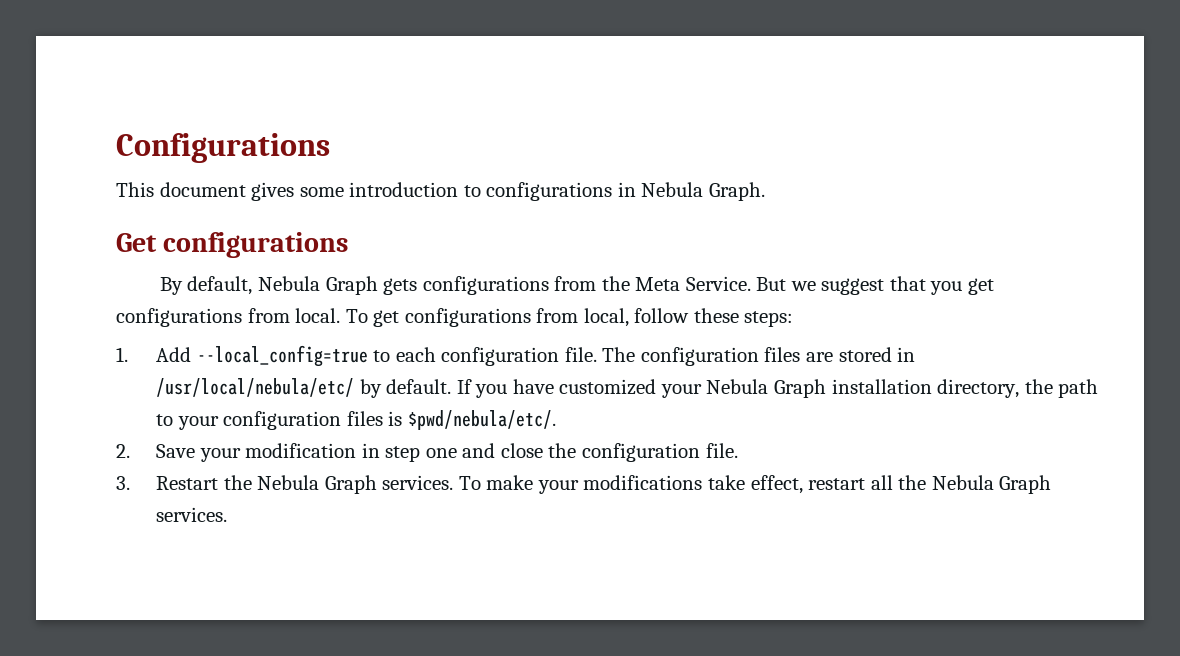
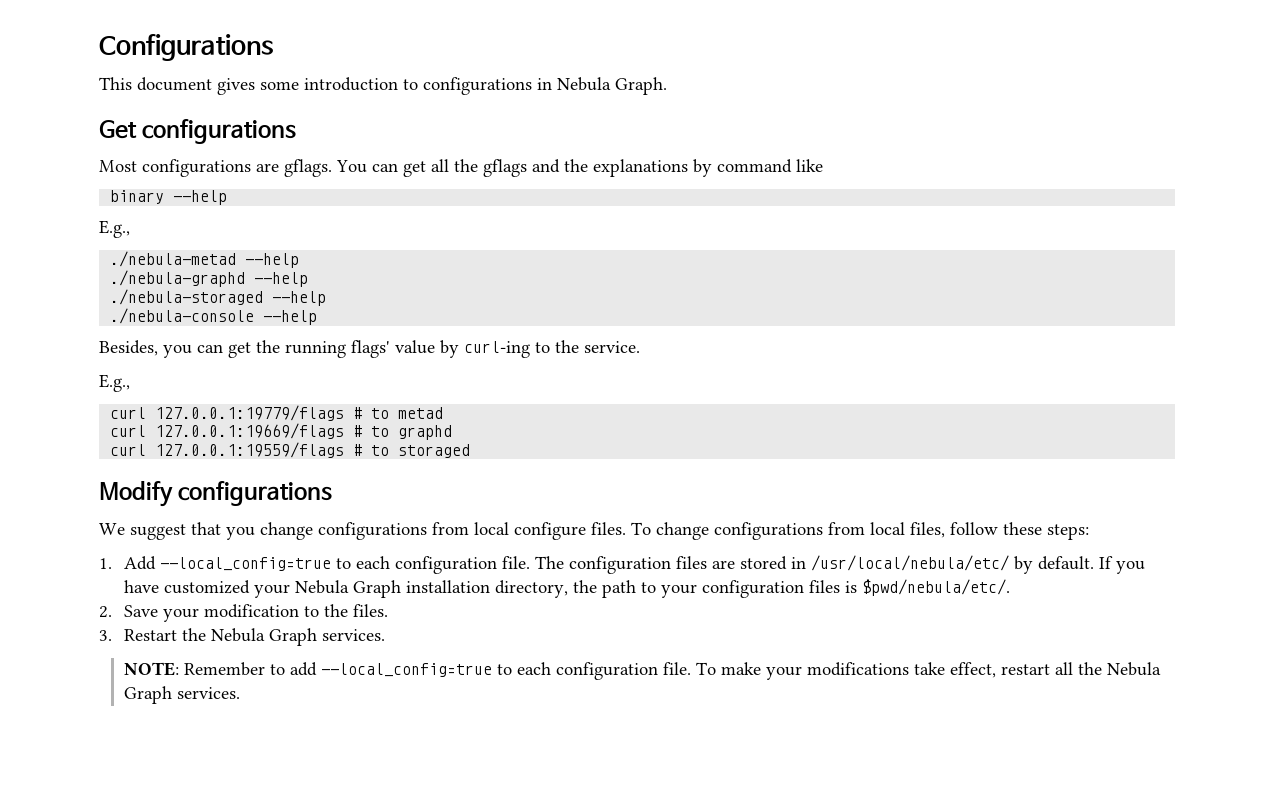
[159,276,816,295] By default, Nebula Graph gets configurations from the Meta Service. But we -> [99,159,823,177] [110,190,228,205] [99,220,130,238] [110,251,300,268] [110,270,309,287] [110,289,327,306] [110,308,318,325] [99,340,640,358] [99,374,130,392] [110,405,444,421] [110,423,453,440] [110,442,471,458] [99,481,333,507] [99,523,125,535] Most configurations are gflags. You can get all the gflags and the explanations by command like // binary --help // E.g., // ./nebula-metad --help // ./nebula-graphd --help // ./nebula-storaged --help // ./nebula-console --help // Besides, you can get the running flags' value by curl-ing to the service. // E.g., // curl 127.0.0.1:19779/flags # to metad // curl 127.0.0.1:19669/flags # to graphd // curl 127.0.0.1:19559/flags # to storaged // Modify configurations // We
[967,278,994,295] [116,308,629,327] get configurations from local. To get configurations from local, -> [260,522,945,540] change configurations from local configure files. To change configurations from local files,
[361,443,738,462] in step one and close the configuration file. -> [304,604,389,617] to the files.
(454, 482) none -> [124,662,692,680] // NOTE: Remember to add --local_config=true to each configuration file.

